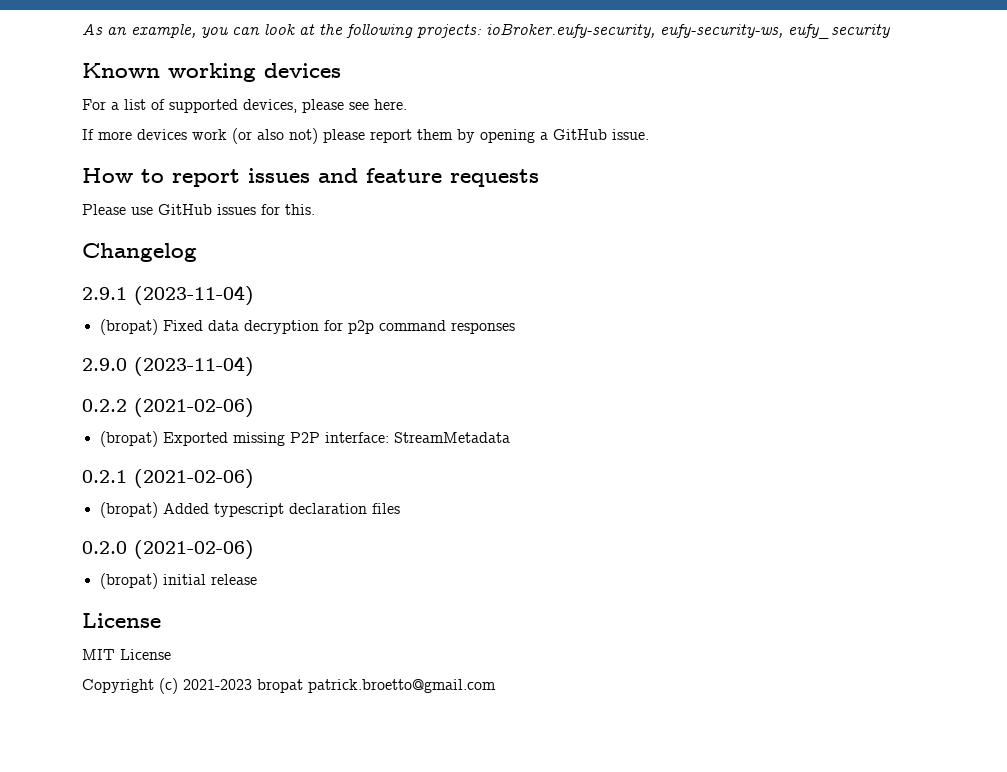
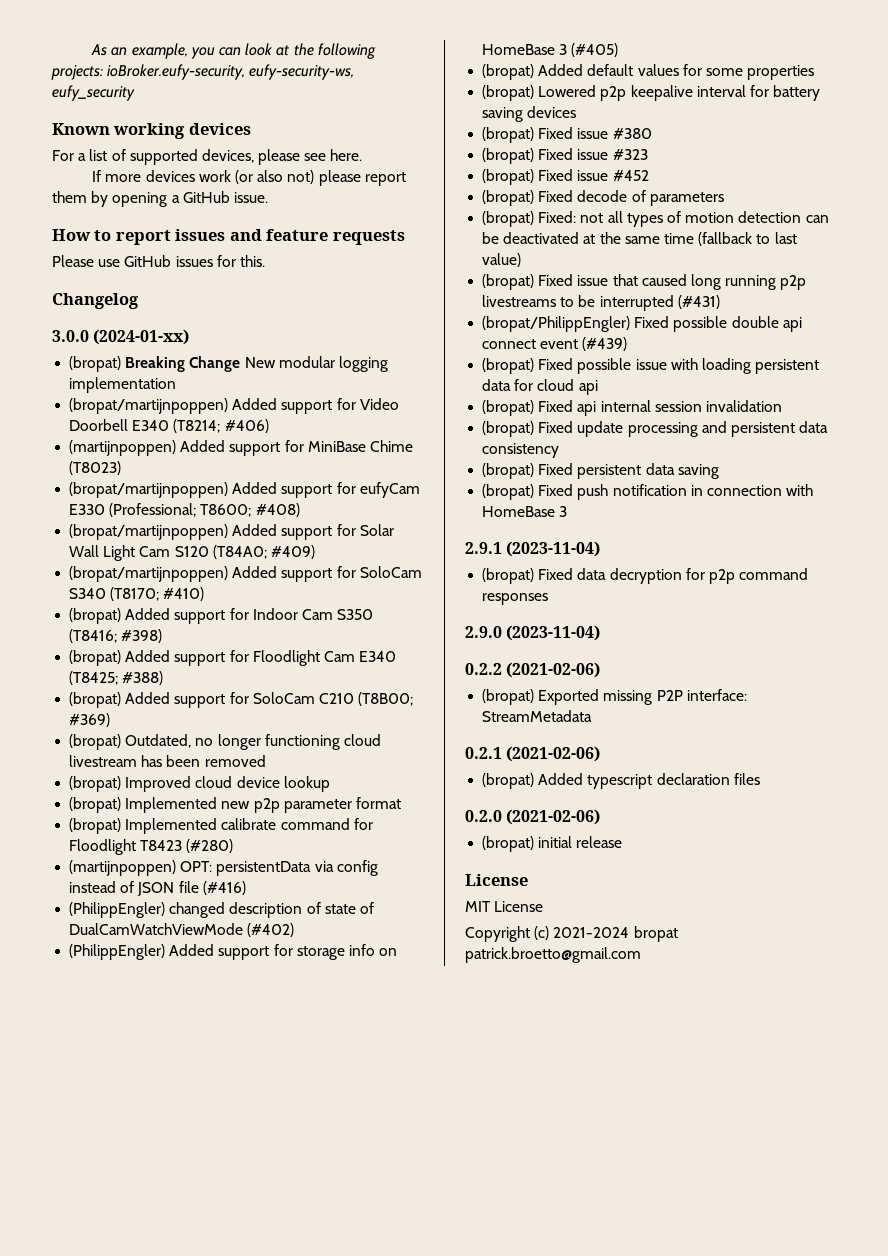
(197, 252) none -> [52,329,190,345] [69,356,388,372] [69,377,177,393] [69,398,399,414] [69,419,269,433] [69,440,413,456] [69,461,122,475] [69,482,420,498] [69,503,300,517] [69,524,394,540] [69,545,315,561] [69,566,422,582] [69,587,205,601] [69,608,374,624] [69,629,163,643] [69,650,397,666] [69,671,164,685] [69,692,414,708] [69,713,111,727] [69,734,381,750] [69,755,266,767] [69,776,330,792] [69,797,401,813] [69,818,373,834] [69,839,234,855] [69,860,378,876] [69,881,246,896] [69,902,374,918] [69,923,295,937] [69,944,398,960] [482,43,619,57] [482,64,815,80] [482,85,821,101] [482,106,577,122] [482,127,652,143] [482,148,648,164] [482,169,649,185] [482,190,724,206] [482,211,829,227] [482,232,797,246] [482,253,522,267] [482,274,807,290] [482,295,720,311] [482,316,802,332] [482,337,628,351] [482,358,820,374] [482,379,598,395] [482,400,782,416] [482,421,829,437] [482,443,560,458] [482,463,719,479] [482,484,814,500] [482,506,568,517] // 3.0.0 (2024-01-xx) // (bropat) Breaking Change New modular logging implementation // (bropat/martijnpoppen) Added support for Video Doorbell E340 (T8214; #406) // (martijnpoppen) Added support for MiniBase Chime (T8023) // (bropat/martijnpoppen) Added support for eufyCam E330 (Professional; T8600; #408) // (bropat/martijnpoppen) Added support for Solar Wall Light Cam S120 (T84A0; #409) // (bropat/martijnpoppen) Added support for SoloCam S340 (T8170; #410) // (bropat) Added support for Indoor Cam S350 (T8416; #398) // (bropat) Added support for Floodlight Cam E340 (T8425; #388) // (bropat) Added support for SoloCam C210 (T8B00; #369) // (bropat) Outdated, no longer functioning cloud livestream has been removed // (bropat) Improved cloud device lookup // (bropat) Implemented new p2p parameter format // (bropat) Implemented calibrate command for Floodlight T8423 (#280) // (martijnpoppen) OPT: persistentData via config instead of JSON file (#416) // (PhilippEngler) changed description of state of DualCamWatchViewMode (#402) // (PhilippEngler) Added support for storage info on HomeBase 3 (#405) // (bropat) Added default values for some properties // (bropat) Lowered p2p keepalive interval for battery saving devices // (bropat) Fixed issue #380 // (bropat) Fixed issue #323 // (bropat) Fixed issue #452 // (bropat) Fixed decode of parameters // (bropat) Fixed: not all types of motion detection can be deactivated at the same time (fallback to last value) // (bropat) Fixed issue that caused long running p2p livestreams to be interrupted (#431) // (bropat/PhilippEngler) Fixed possible double api connect event (#439) // (bropat) Fixed possible issue with loading persistent data for cloud api // (bropat) Fixed api internal session invalidation // (bropat) Fixed update processing and persistent data consistency // (bropat) Fixed persistent data saving // (bropat) Fixed push notification in connection with HomeBase 3
[183,679,252,690] 2021-2023 -> [553,927,630,938] 2021-2024

